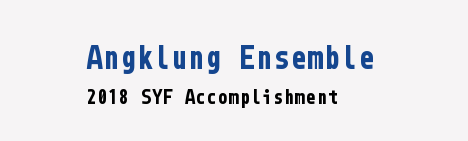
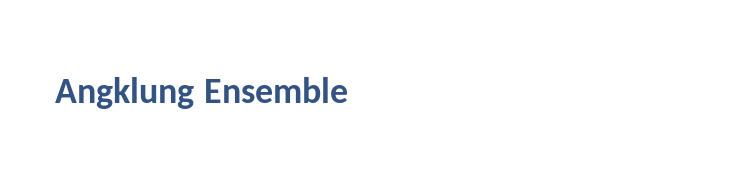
[85,89,338,108] // 2018 SYF Accomplishment -> (348, 90) none

